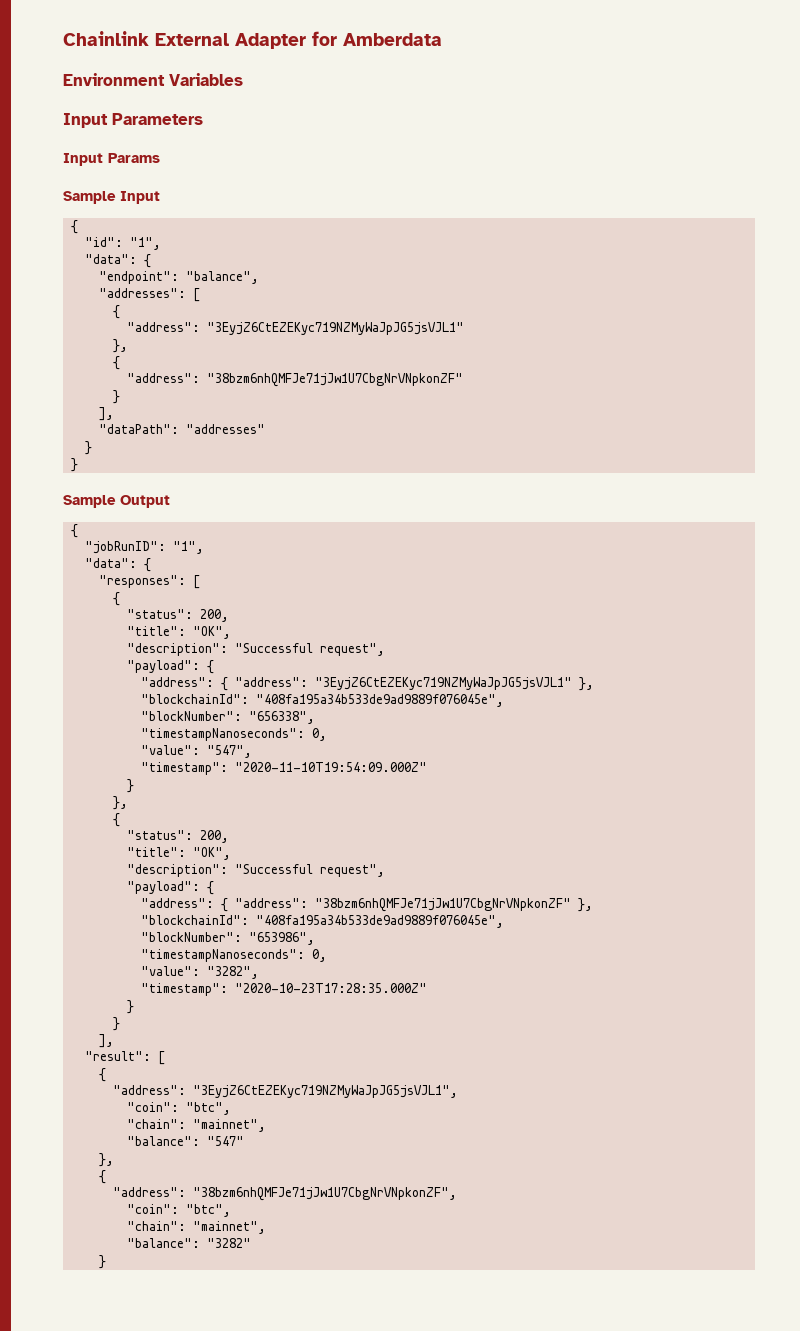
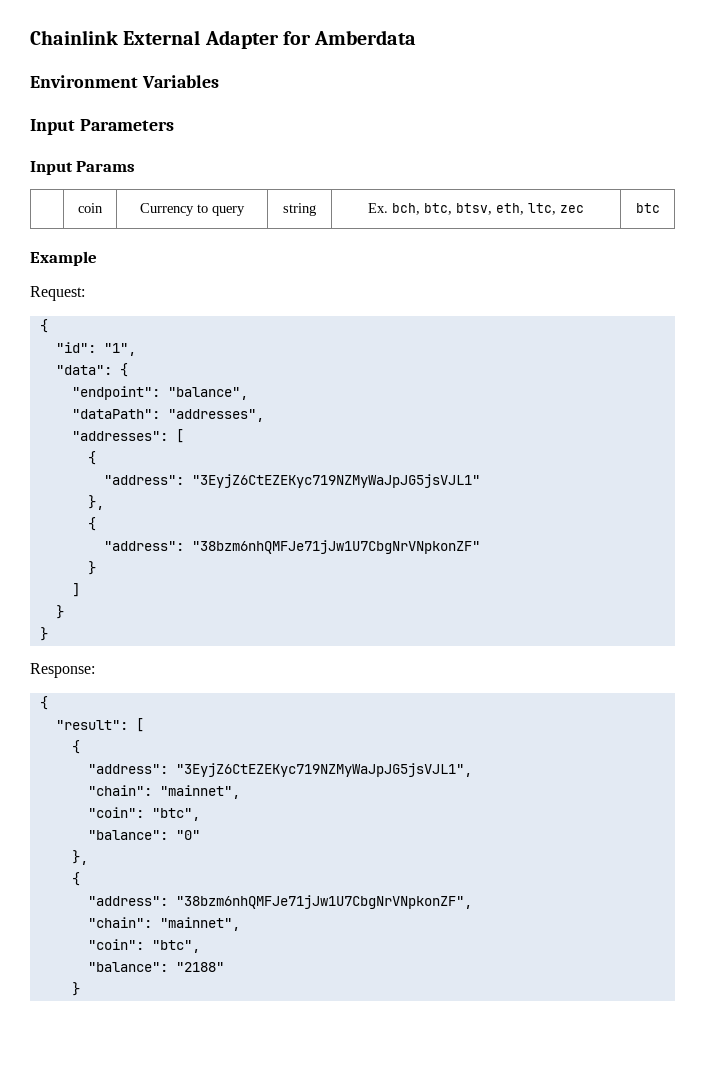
[63,191,160,204] // Sample Input -> [78,203,103,213] [140,203,245,216] [283,203,316,216] [368,203,584,215] [635,203,660,213] [30,251,97,266] [30,286,85,301] // | coin | Currency to query | string | Ex. bch, btc, btsv, eth, ltc, zec | btc // Example // Request:
(259, 277) none -> [71,409,264,422] // "dataPath": "addresses",
[98,407,114,421] [98,424,265,434] [84,441,92,455] [70,458,78,472] [63,495,170,508] [70,524,78,538] [84,541,204,554] [84,558,151,572] [98,575,200,589] [112,592,120,606] [126,609,229,622] [126,626,231,639] [126,643,385,656] [126,660,214,674] [140,677,594,691] [140,694,504,707] [140,711,315,724] [140,728,327,741] [140,745,252,758] [140,762,427,775] [126,779,134,793] [112,796,128,810] [112,813,120,827] [126,830,229,843] [126,847,231,860] [126,864,385,877] [126,881,214,895] [140,898,593,912] [140,915,504,928] [140,932,315,945] [140,949,327,962] [140,966,259,979] [140,983,427,996] [126,1000,134,1014] [112,1017,120,1031] [98,1034,114,1048] ], // "dataPath": "addresses" // } // } // Sample Output // { // "jobRunID": "1", // "data": { // "responses": [ // { // "status": 200, // "title": "OK", // "description": "Successful request", // "payload": { // "address": { "address": "3EyjZ6CtEZEKyc719NZMyWaJpJG5jsVJL1" }, // "blockchainId": "408fa195a34b533de9ad9889f076045e", // "blockNumber": "656338", // "timestampNanoseconds": 0, // "value": "547", // "timestamp": "2020-11-10T19:54:09.000Z" // } // }, // { // "status": 200, // "title": "OK", // "description": "Successful request", // "payload": { // "address": { "address": "38bzm6nhQMFJe71jJw1U7CbgNrVNpkonZF" }, // "blockchainId": "408fa195a34b533de9ad9889f076045e", // "blockNumber": "653986", // "timestampNanoseconds": 0, // "value": "3282", // "timestamp": "2020-10-23T17:28:35.000Z" // } // } // ], -> [71,583,80,597] [55,605,64,619] [39,627,48,641] [30,663,95,678] [39,696,48,710] ] // } // } // Response: // {
[126,1102,231,1115] [126,1119,266,1132] [126,1136,244,1146] // "coin": "btc", // "chain": "mainnet", // "balance": "547" -> [87,785,240,799] [87,807,200,821] [87,830,200,840] // "chain": "mainnet", // "coin": "btc", // "balance": "0"
[126,1204,231,1217] [126,1221,266,1234] [126,1238,251,1248] // "coin": "btc", // "chain": "mainnet", // "balance": "3282" -> [87,917,240,931] [87,939,200,953] [87,962,224,972] // "chain": "mainnet", // "coin": "btc", // "balance": "2188"

